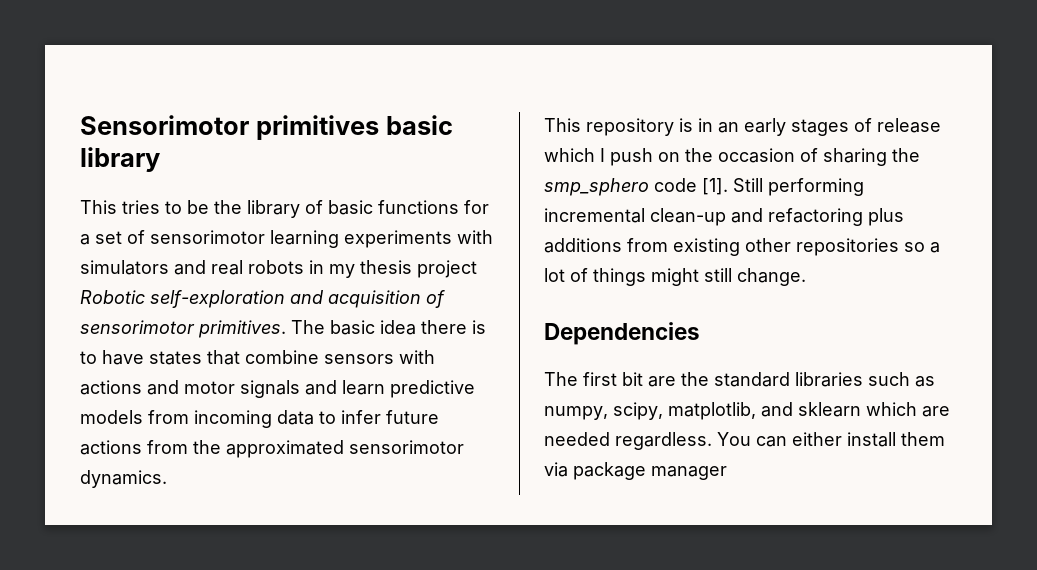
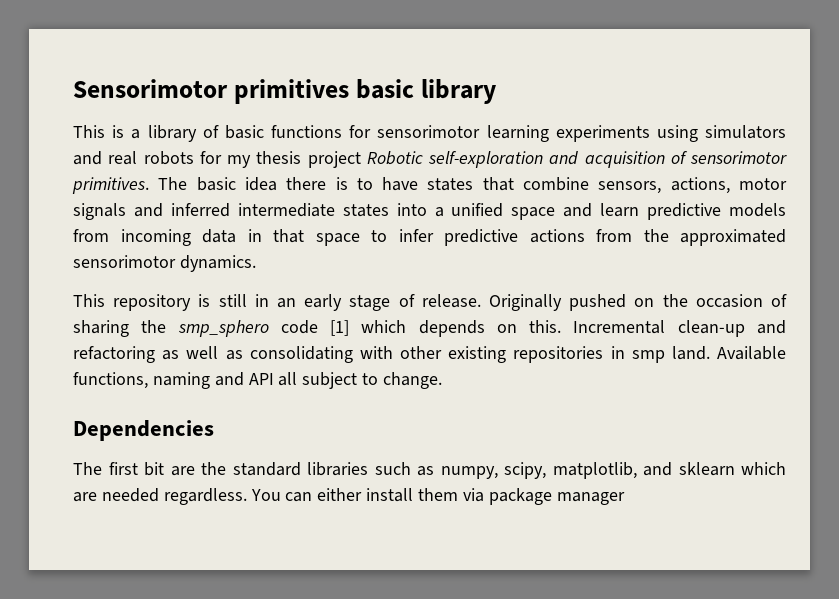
[122,200,242,214] tries to be the -> [112,125,141,139] is a
[80,230,145,245] a set of -> (372, 131) none
[457,230,493,244] with -> [656,125,698,142] using
[309,260,324,274] in -> [199,151,222,164] for
[324,350,435,364] [80,380,300,398] sensors with actions and motor signals -> [598,177,787,194] [73,203,556,220] sensors, actions, motor signals and inferred intermediate states into a unified space
(314, 417) none -> [247,229,360,246] in that space
[386,410,439,424] future -> [444,229,518,246] predictive
(693, 125) none -> [218,294,247,307] still
[791,118,941,136] [544,148,653,166] stages of release which I push -> [349,294,627,311] stage of release. Originally pushed
[702,178,864,196] [544,208,904,226] [544,238,940,256] [544,268,732,286] [1]. Still performing incremental clean-up and refactoring plus additions from existing other repositories so a lot of things might still -> [330,320,786,337] [73,346,786,363] [73,372,379,389] [1] which depends on this. Incremental clean-up and refactoring as well as consolidating with other existing repositories in smp land. Available functions, naming and API all subject to

